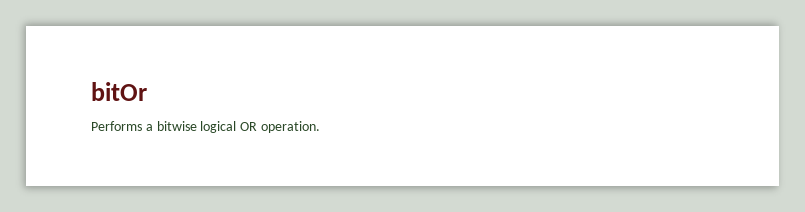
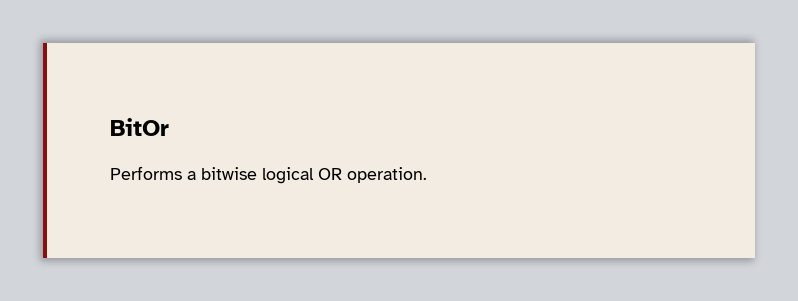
[91,82,147,101] bitOr -> [110,118,169,136] BitOr

